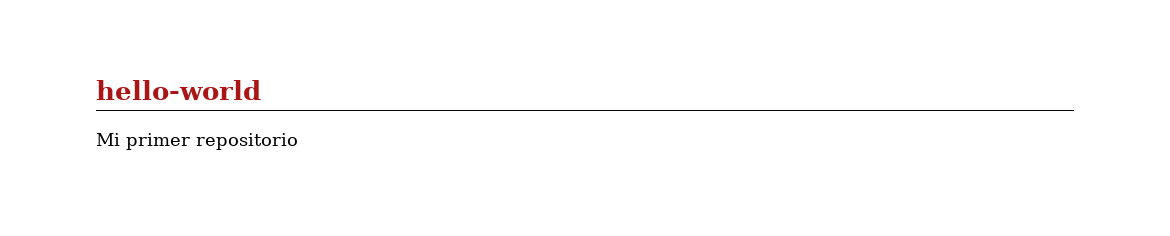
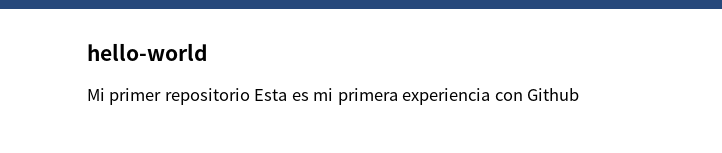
(298, 141) none -> [254,88,580,105] Esta es mi primera experiencia con Github

